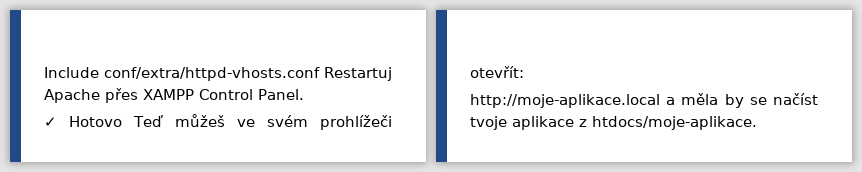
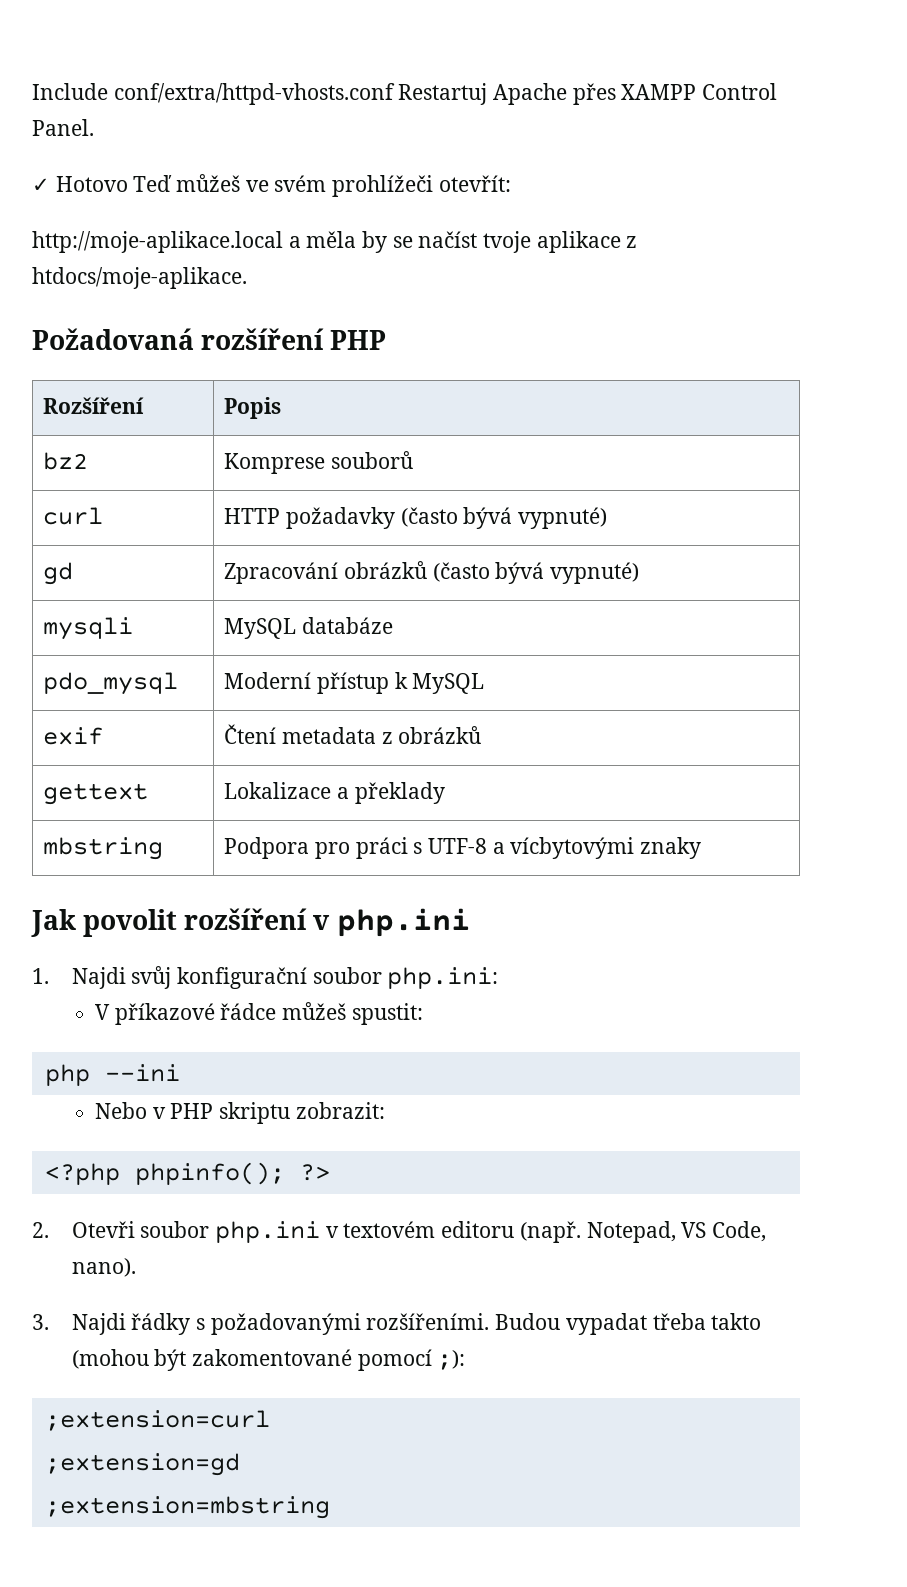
(757, 123) none -> [32,328,387,350] [43,397,145,414] [224,397,282,419] [43,452,89,470] [224,451,413,474] [43,507,104,525] [224,507,607,529] [43,562,74,585] [224,561,639,584] [43,617,134,640] [224,617,393,639] [43,672,179,695] [224,672,485,694] [43,727,104,745] [224,724,482,744] [43,783,149,805] [224,782,445,804] [43,837,164,860] [224,837,701,859] [31,908,470,937] [32,966,499,989] [94,1002,423,1025] [44,1064,180,1086] [94,1102,385,1124] [44,1162,330,1185] [32,1221,766,1243] [71,1258,136,1277] [32,1313,762,1335] [71,1349,466,1371] [44,1410,270,1431] [44,1453,240,1476] [44,1496,330,1519] // Požadovaná rozšíření PHP // Rozšíření | Popis // bz2 | Komprese souborů // curl | HTTP požadavky (často bývá vypnuté) // gd | Zpracování obrázků (často bývá vypnuté) // mysqli | MySQL databáze // pdo_mysql | Moderní přístup k MySQL // exif | Čtení metadata z obrázků // gettext | Lokalizace a překlady // mbstring | Podpora pro práci s UTF-8 a vícbytovými znaky // Jak povolit rozšíření v php.ini // 1. Najdi svůj konfigurační soubor php.ini: // V příkazové řádce můžeš spustit: // php --ini // Nebo v PHP skriptu zobrazit: // <?php phpinfo(); ?> // 2. Otevři soubor php.ini v textovém editoru (např. Notepad, VS Code, nano). // 3. Najdi řádky s požadovanými rozšířeními. Budou vypadat třeba takto (mohou být zakomentované pomocí ;): // ;extension=curl // ;extension=gd // ;extension=mbstring

